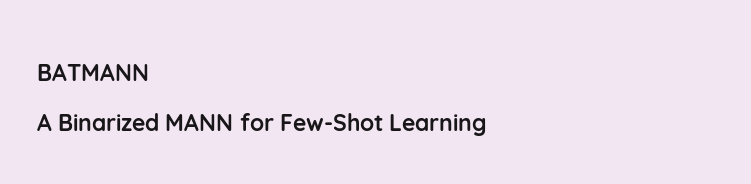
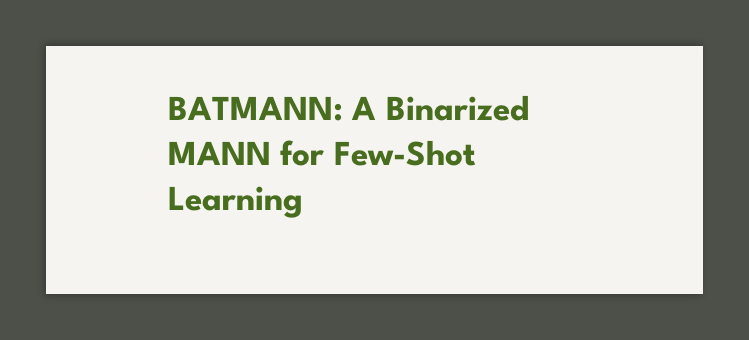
[37,63,149,81] BATMANN // -> [168,96,343,121] BATMANN:

